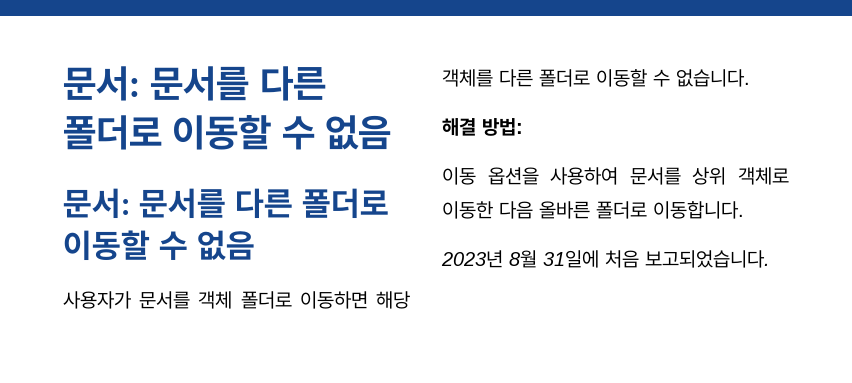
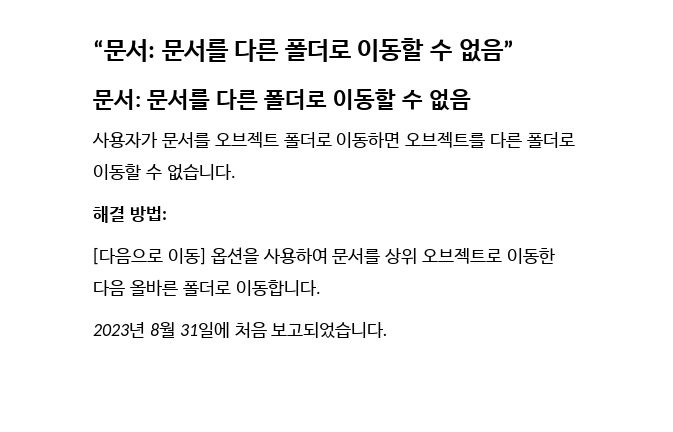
[63,66,326,101] [63,115,392,150] 문서: 문서를 다른 폴더로 이동할 수 없음 -> [93,38,514,62] “문서: 문서를 다른 폴더로 이동할 수 없음”
[198,291,233,309] 객체 -> [214,132,279,148] 오브젝트
[375,291,410,309] [442,69,493,87] 해당 객체를 -> [405,132,486,148] 오브젝트를
[442,167,476,185] 이동 -> [93,247,206,265] [다음으로 이동]
[738,167,789,185] 객체로 -> [422,248,503,264] 오브젝트로

